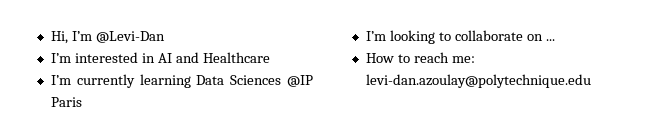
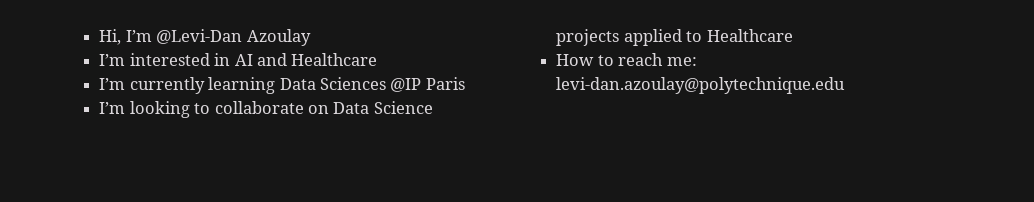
(165, 37) none -> [246,29,311,46] Azoulay
[545,39,555,41] ... -> [333,101,433,114] [556,29,793,46] Data Science projects applied to Healthcare

